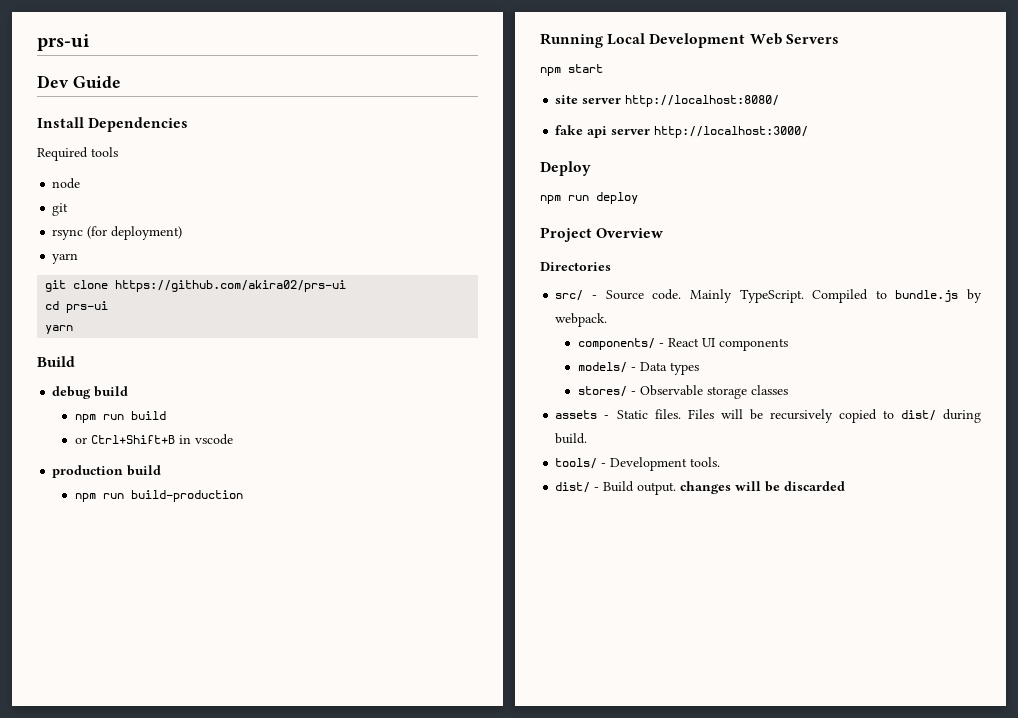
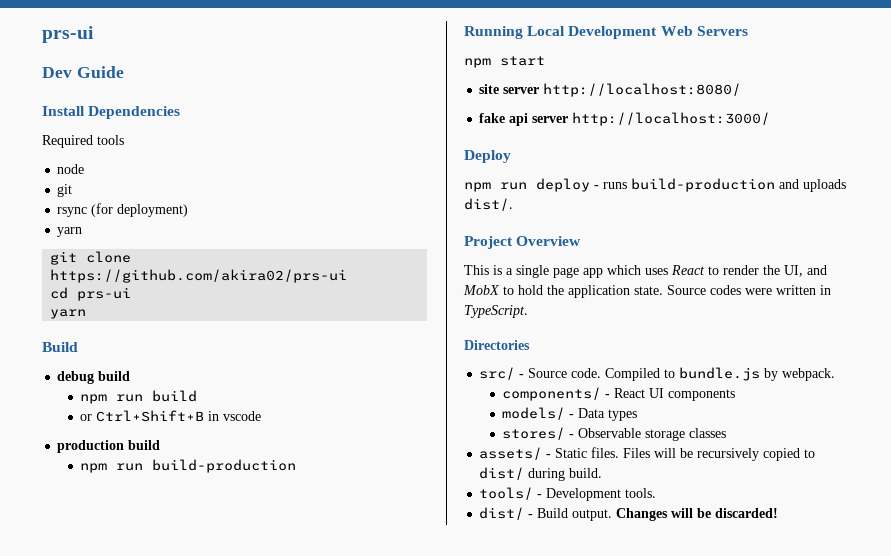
[540,227,664,242] // Project Overview -> [594,178,846,192] [464,198,513,211] [464,236,582,249] [464,265,827,278] [463,285,831,298] [464,305,528,318] - runs build-production and uploads dist/. // Project Overview // This is a single page app which uses React to render the UI, and MobX to hold the application state. Source codes were written in TypeScript.
[689,289,804,303] Mainly TypeScript. -> (602, 373) none
[555,410,598,419] assets -> [479,447,543,460] assets/
[680,481,846,494] changes will be discarded -> [616,508,779,521] Changes will be discarded!

